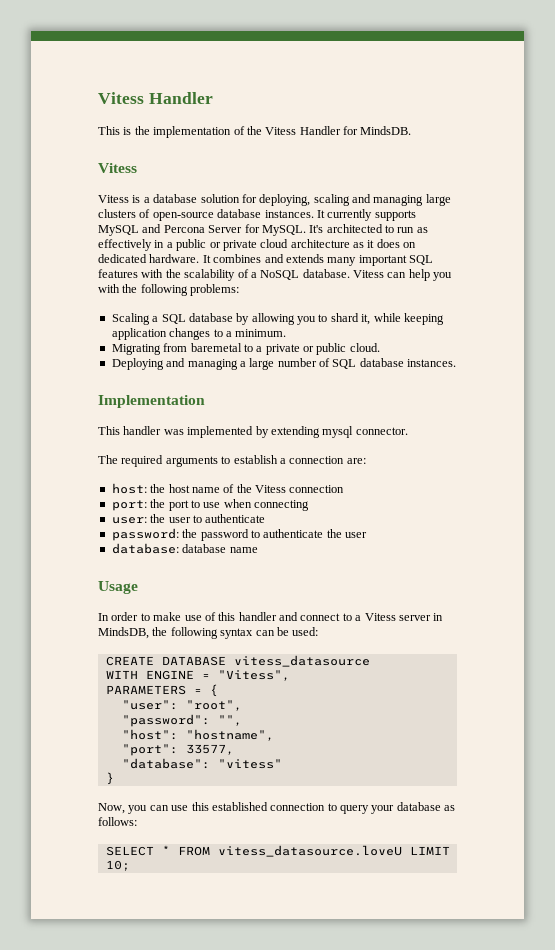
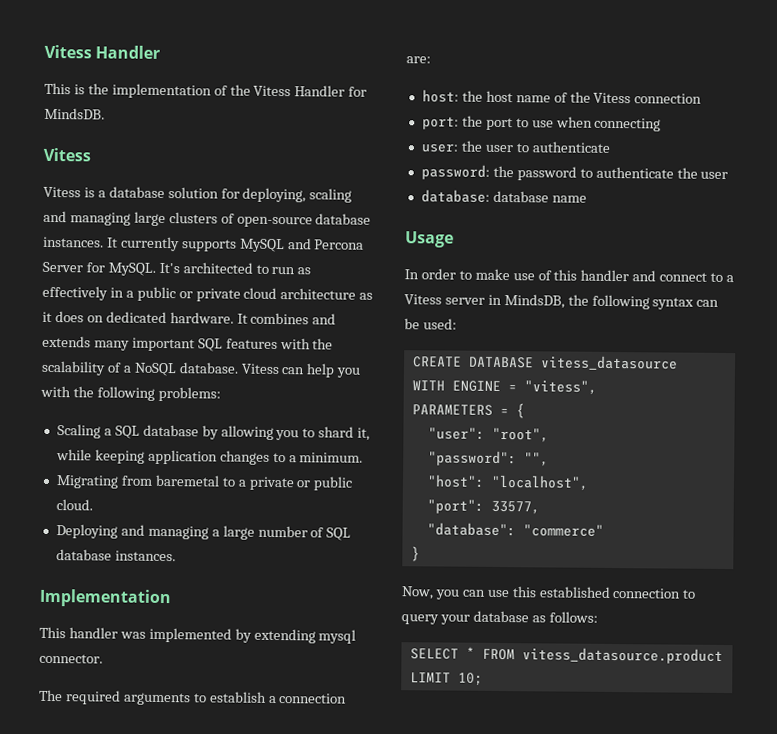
[217,670,290,681] "Vitess", -> [523,380,597,395] "vitess",
[185,729,274,741] "hostname", -> [490,474,589,491] "localhost",
[217,759,282,769] "vitess" -> [522,524,604,537] "commerce"
[217,845,402,857] vitess_datasource.loveU -> [521,647,723,664] vitess_datasource.product

